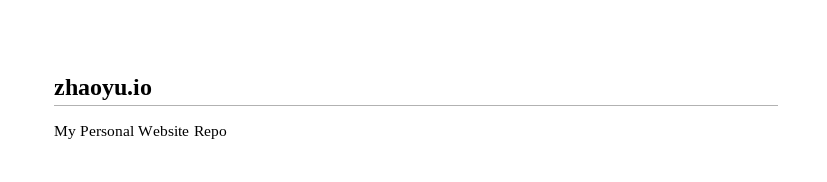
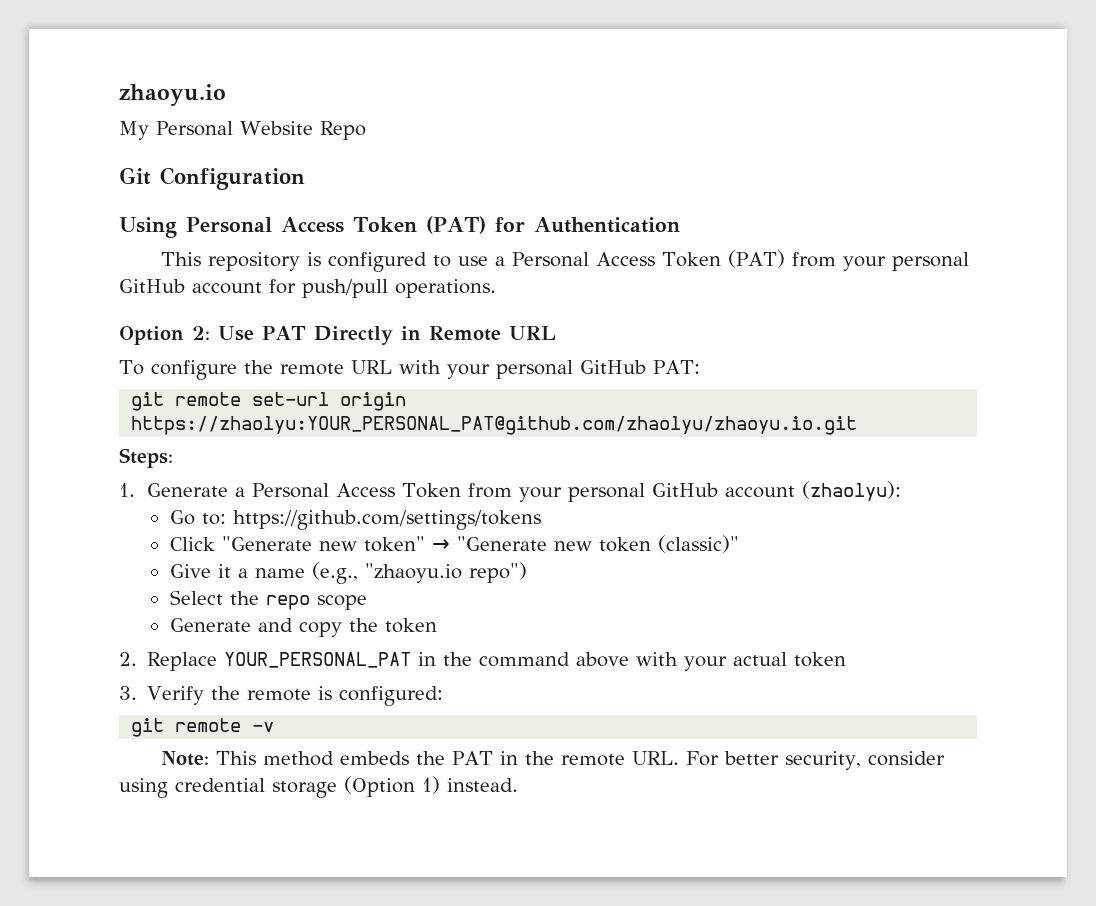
(227, 132) none -> [119,167,305,190] [119,216,680,238] [160,250,969,272] [119,279,496,298] [119,326,556,345] [119,360,700,380] [131,392,407,411] [131,416,858,435] [119,448,173,468] [119,481,902,502] [169,510,541,530] [169,535,739,553] [169,562,527,584] [169,590,367,610] [169,618,437,637] [119,652,847,671] [119,686,444,706] [131,718,275,737] [160,751,945,770] [119,776,518,798] // Git Configuration // Using Personal Access Token (PAT) for Authentication // This repository is configured to use a Personal Access Token (PAT) from your personal GitHub account for push/pull operations. // Option 2: Use PAT Directly in Remote URL // To configure the remote URL with your personal GitHub PAT: // git remote set-url origin https://zhaolyu:YOUR_PERSONAL_PAT@github.com/zhaolyu/zhaoyu.io.git // Steps: // 1. Generate a Personal Access Token from your personal GitHub account (zhaolyu): // Go to: https://github.com/settings/tokens // Click "Generate new token" → "Generate new token (classic)" // Give it a name (e.g., "zhaoyu.io repo") // Select the repo scope // Generate and copy the token // 2. Replace YOUR_PERSONAL_PAT in the command above with your actual token // 3. Verify the remote is configured: // git remote -v // Note: This method embeds the PAT in the remote URL. For better security, consider using credential storage (Option 1) instead.

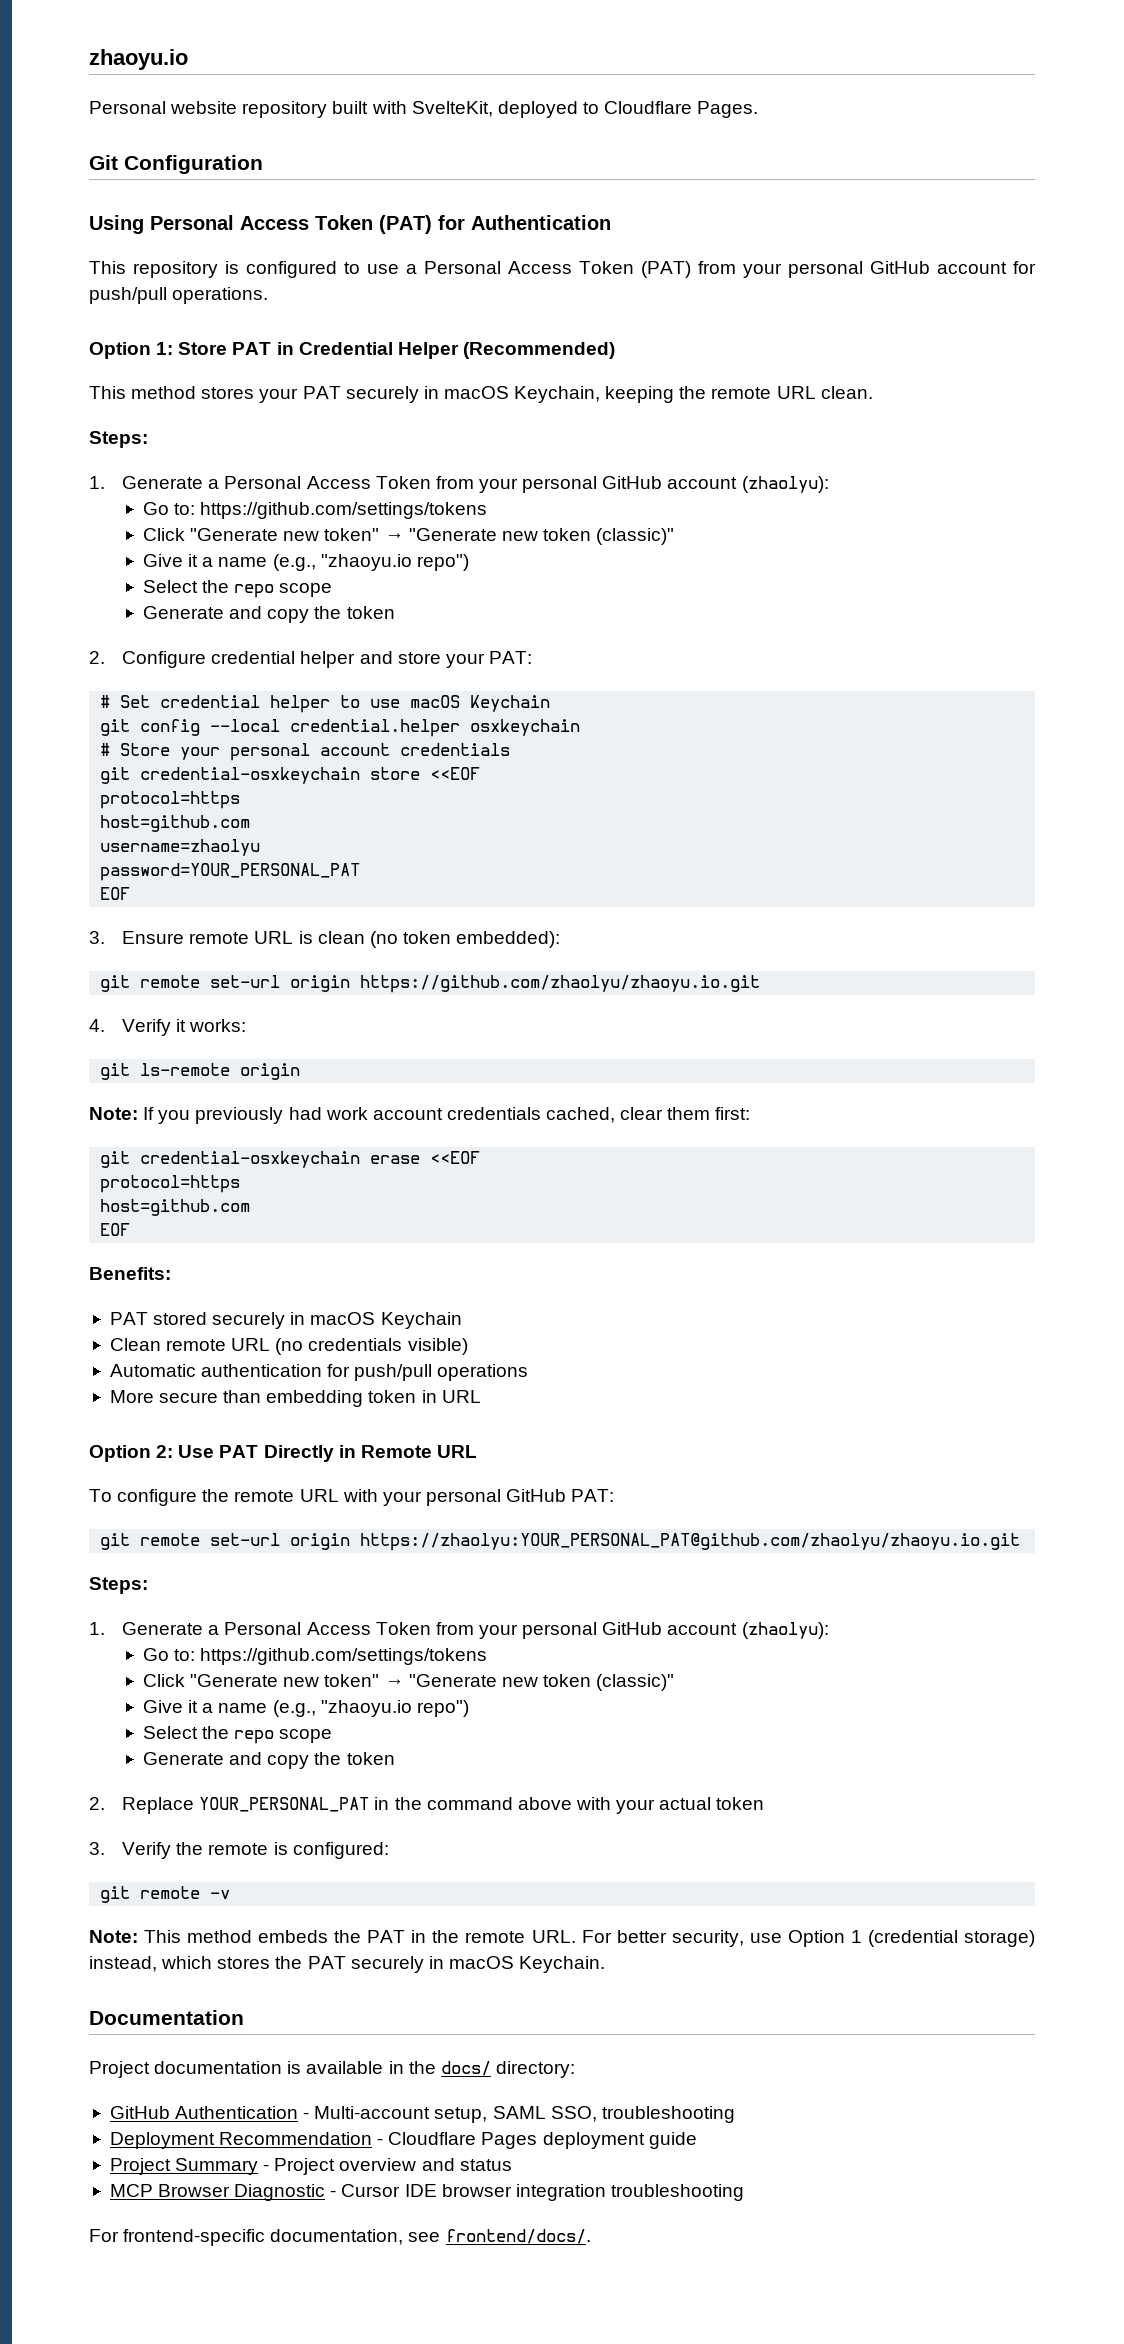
[119,121,366,140] My Personal Website Repo -> [89,101,759,118] Personal website repository built with SvelteKit, deployed to Cloudflare Pages.
(496, 288) none -> [89,342,615,359] [89,386,873,403] [89,431,148,448] [89,476,829,493] [143,502,488,519] [143,528,675,545] [143,554,469,571] [143,580,333,598] [143,606,395,623] [89,651,532,668] [100,695,551,713] [100,719,581,737] [100,743,511,761] [100,767,481,784] [100,791,241,809] [100,815,251,832] [100,839,261,856] [100,863,361,881] [100,887,131,900] [89,931,561,948] [100,975,761,993] [89,1019,247,1036] [100,1063,301,1080] [89,1107,751,1124] [100,1151,481,1168] [100,1175,241,1193] [100,1199,251,1216] [100,1223,131,1236] [89,1267,171,1280] [109,1312,462,1329] [109,1338,468,1355] [109,1364,529,1381] [109,1390,481,1407] // Option 1: Store PAT in Credential Helper (Recommended) // This method stores your PAT securely in macOS Keychain, keeping the remote URL clean. // Steps: // 1. Generate a Personal Access Token from your personal GitHub account (zhaolyu): // Go to: https://github.com/settings/tokens // Click "Generate new token" → "Generate new token (classic)" // Give it a name (e.g., "zhaoyu.io repo") // Select the repo scope // Generate and copy the token // 2. Configure credential helper and store your PAT: // # Set credential helper to use macOS Keychain // git config --local credential.helper osxkeychain // # Store your personal account credentials // git credential-osxkeychain store <<EOF // protocol=https // host=github.com // username=zhaolyu // password=YOUR_PERSONAL_PAT // EOF // 3. Ensure remote URL is clean (no token embedded): // git remote set-url origin https://github.com/zhaolyu/zhaoyu.io.git // 4. Verify it works: // git ls-remote origin // Note: If you previously had work account credentials cached, clear them first: // git credential-osxkeychain erase <<EOF // protocol=https // host=github.com // EOF // Benefits: // PAT stored securely in macOS Keychain // Clean remote URL (no credentials visible) // Automatic authentication for push/pull operations // More secure than embedding token in URL
[867,751,945,766] [119,776,518,798] consider using credential storage (Option 1) instead. -> [749,1930,1035,1947] [89,1956,606,1973] [89,2010,244,2025] [89,2061,575,2078] [109,2106,735,2123] [109,2132,697,2149] [109,2158,512,2175] [109,2184,744,2201] [89,2229,591,2246] use Option 1 (credential storage) instead, which stores the PAT securely in macOS Keychain. // Documentation // Project documentation is available in the docs/ directory: // GitHub Authentication - Multi-account setup, SAML SSO, troubleshooting // Deployment Recommendation - Cloudflare Pages deployment guide // Project Summary - Project overview and status // MCP Browser Diagnostic - Cursor IDE browser integration troubleshooting // For frontend-specific documentation, see frontend/docs/.

